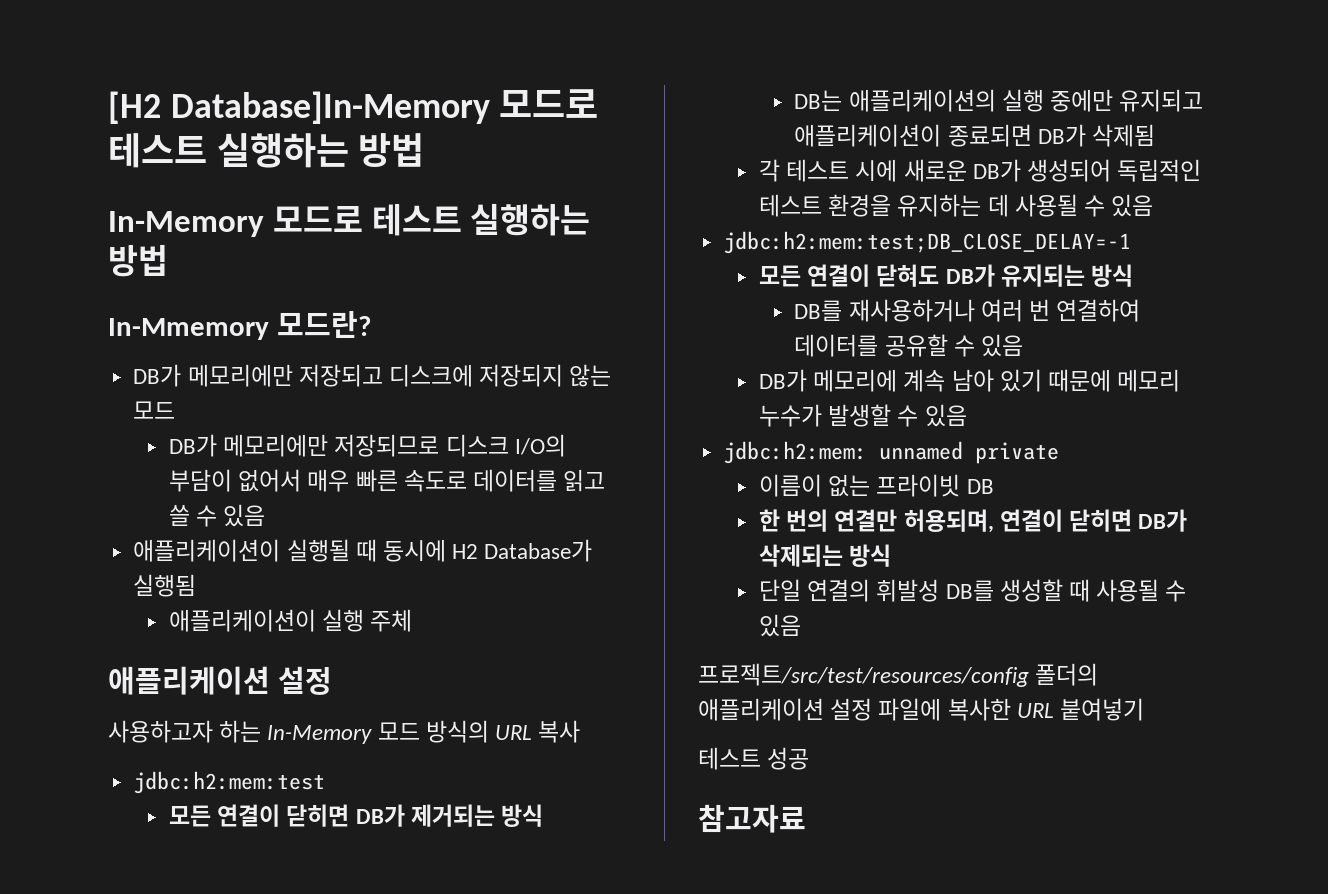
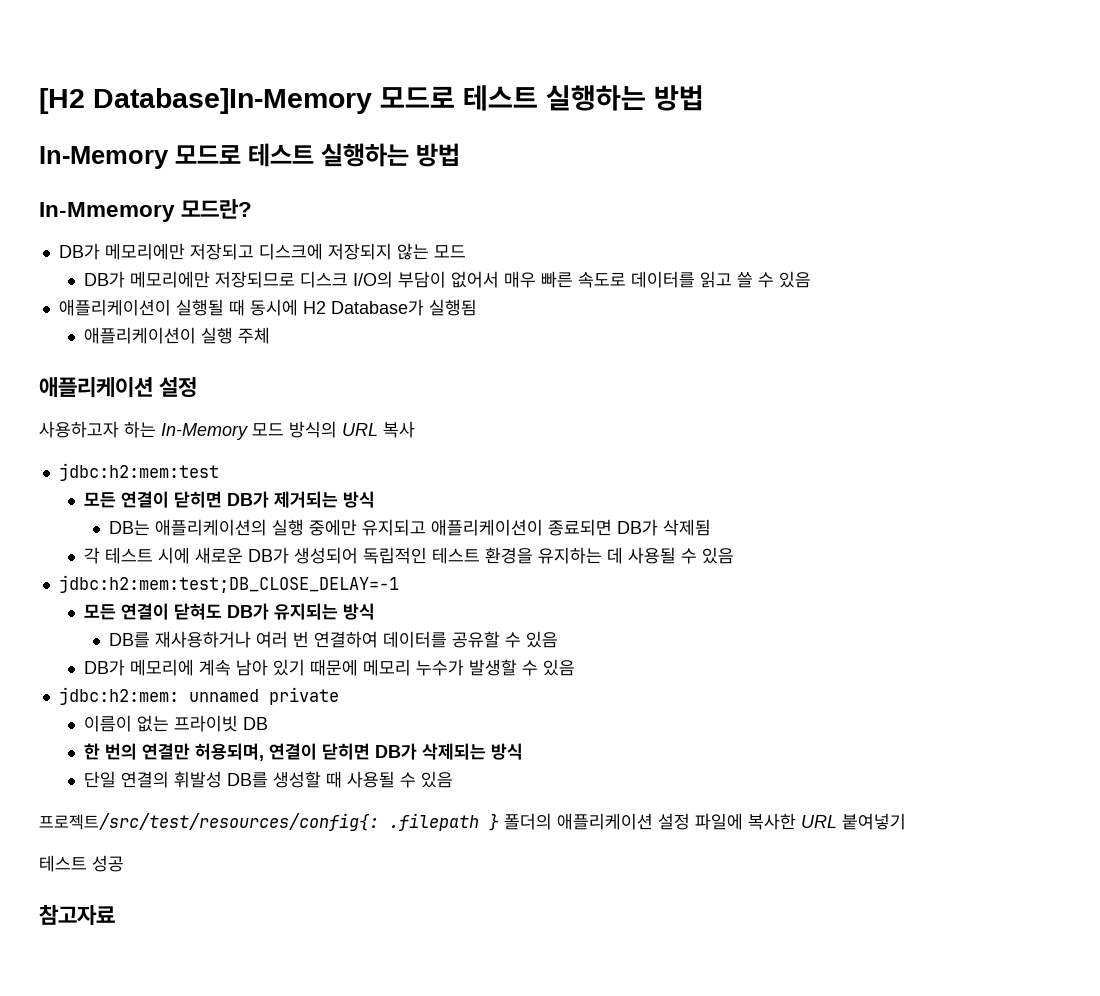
[698,663,1029,687] 프로젝트/src/test/resources/config -> [39,813,499,831] 프로젝트/src/test/resources/config{: .filepath }

